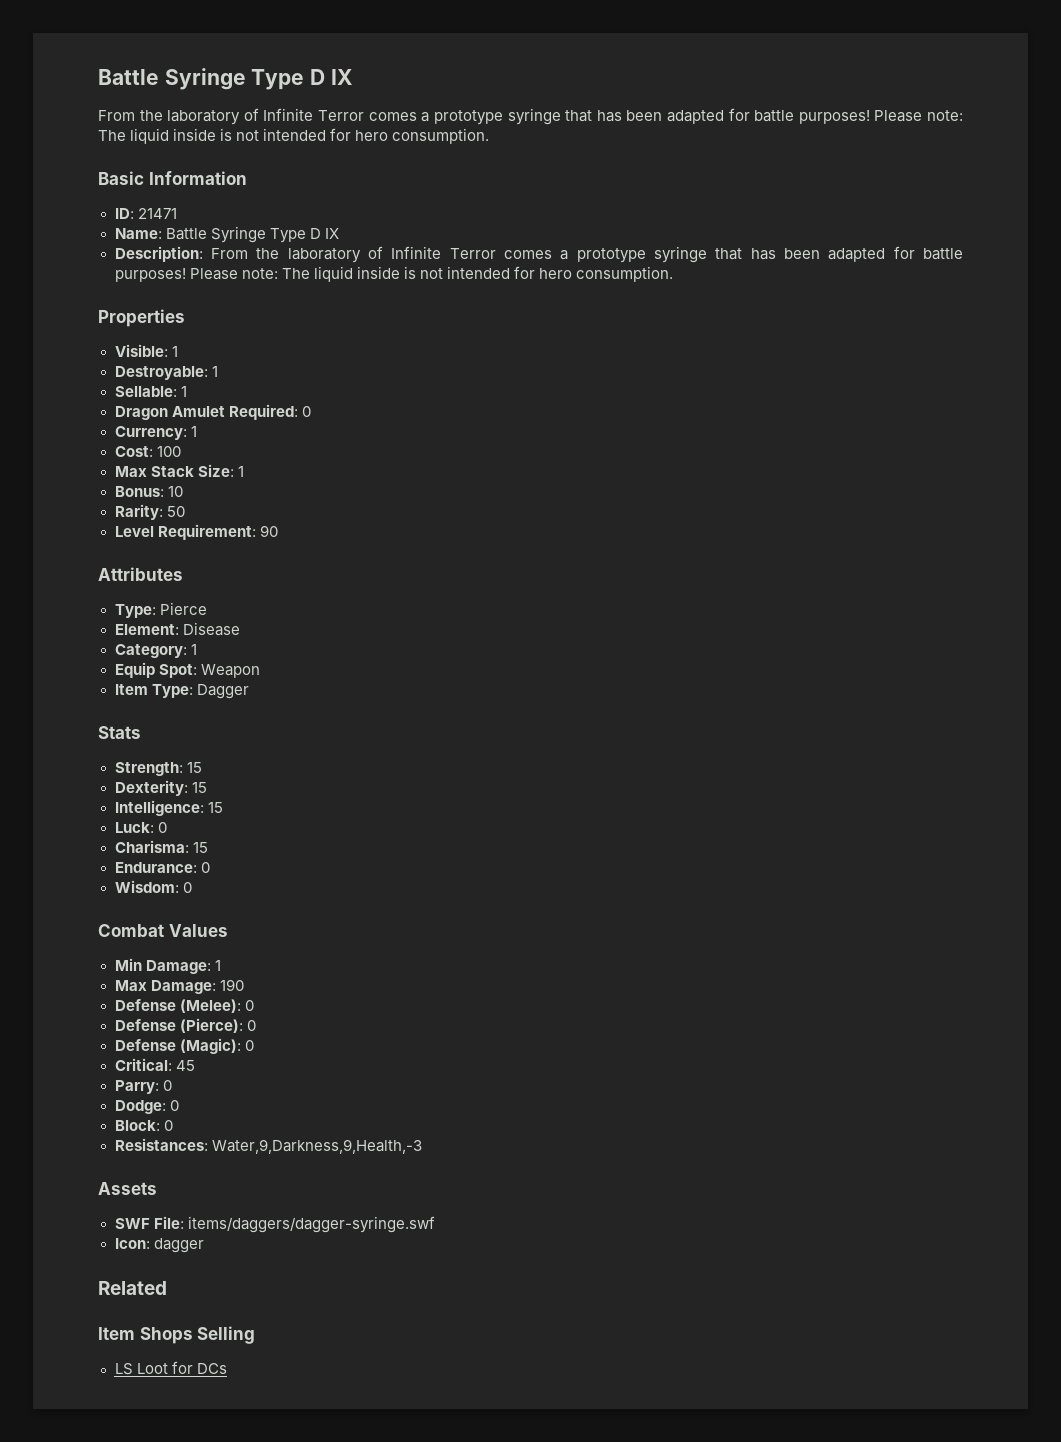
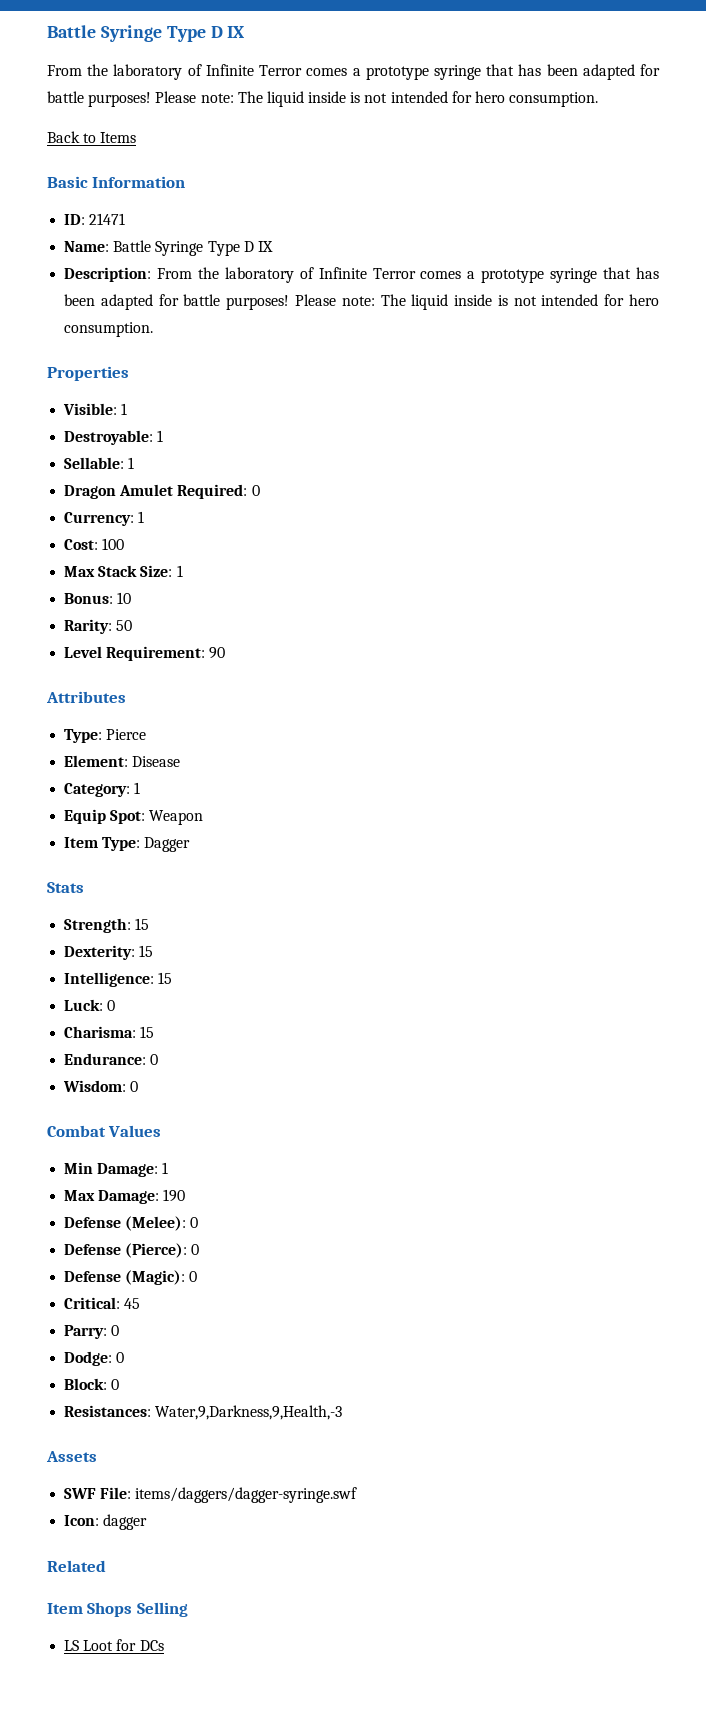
(490, 136) none -> [47,131,137,143] // Back to Items

